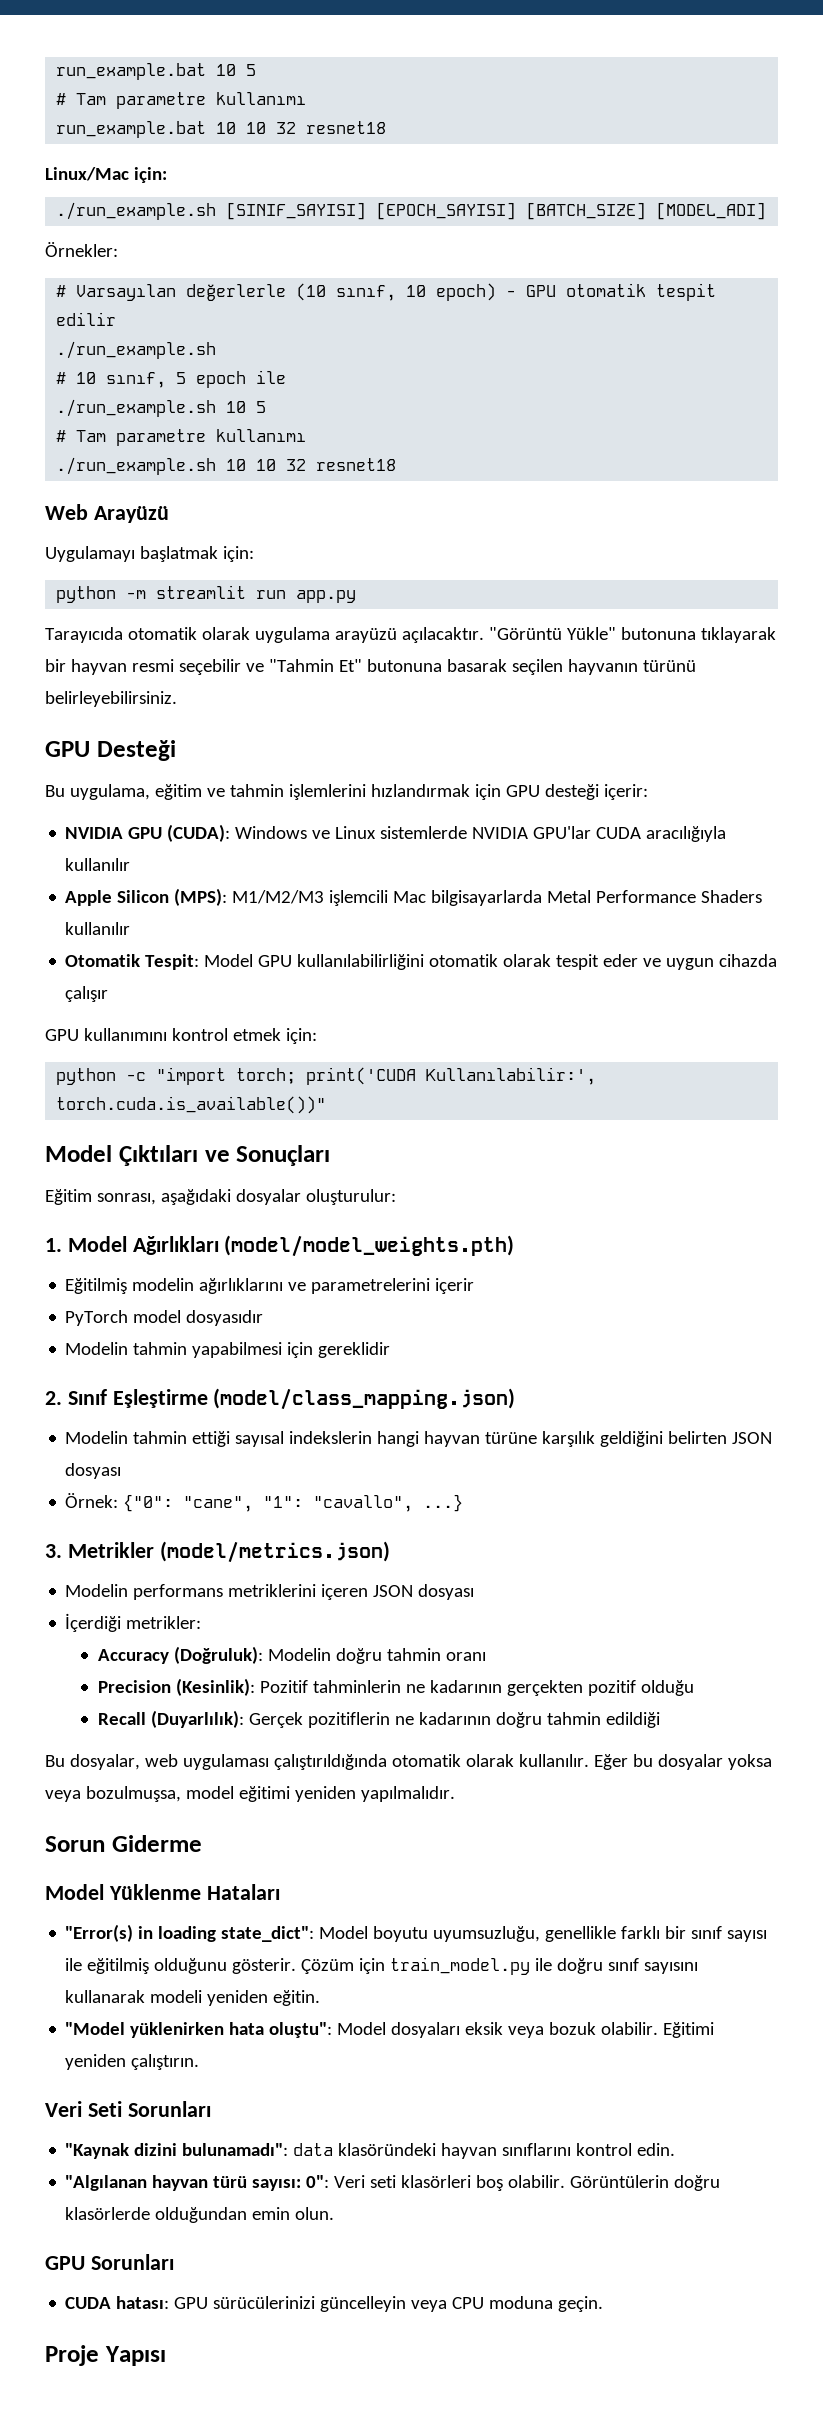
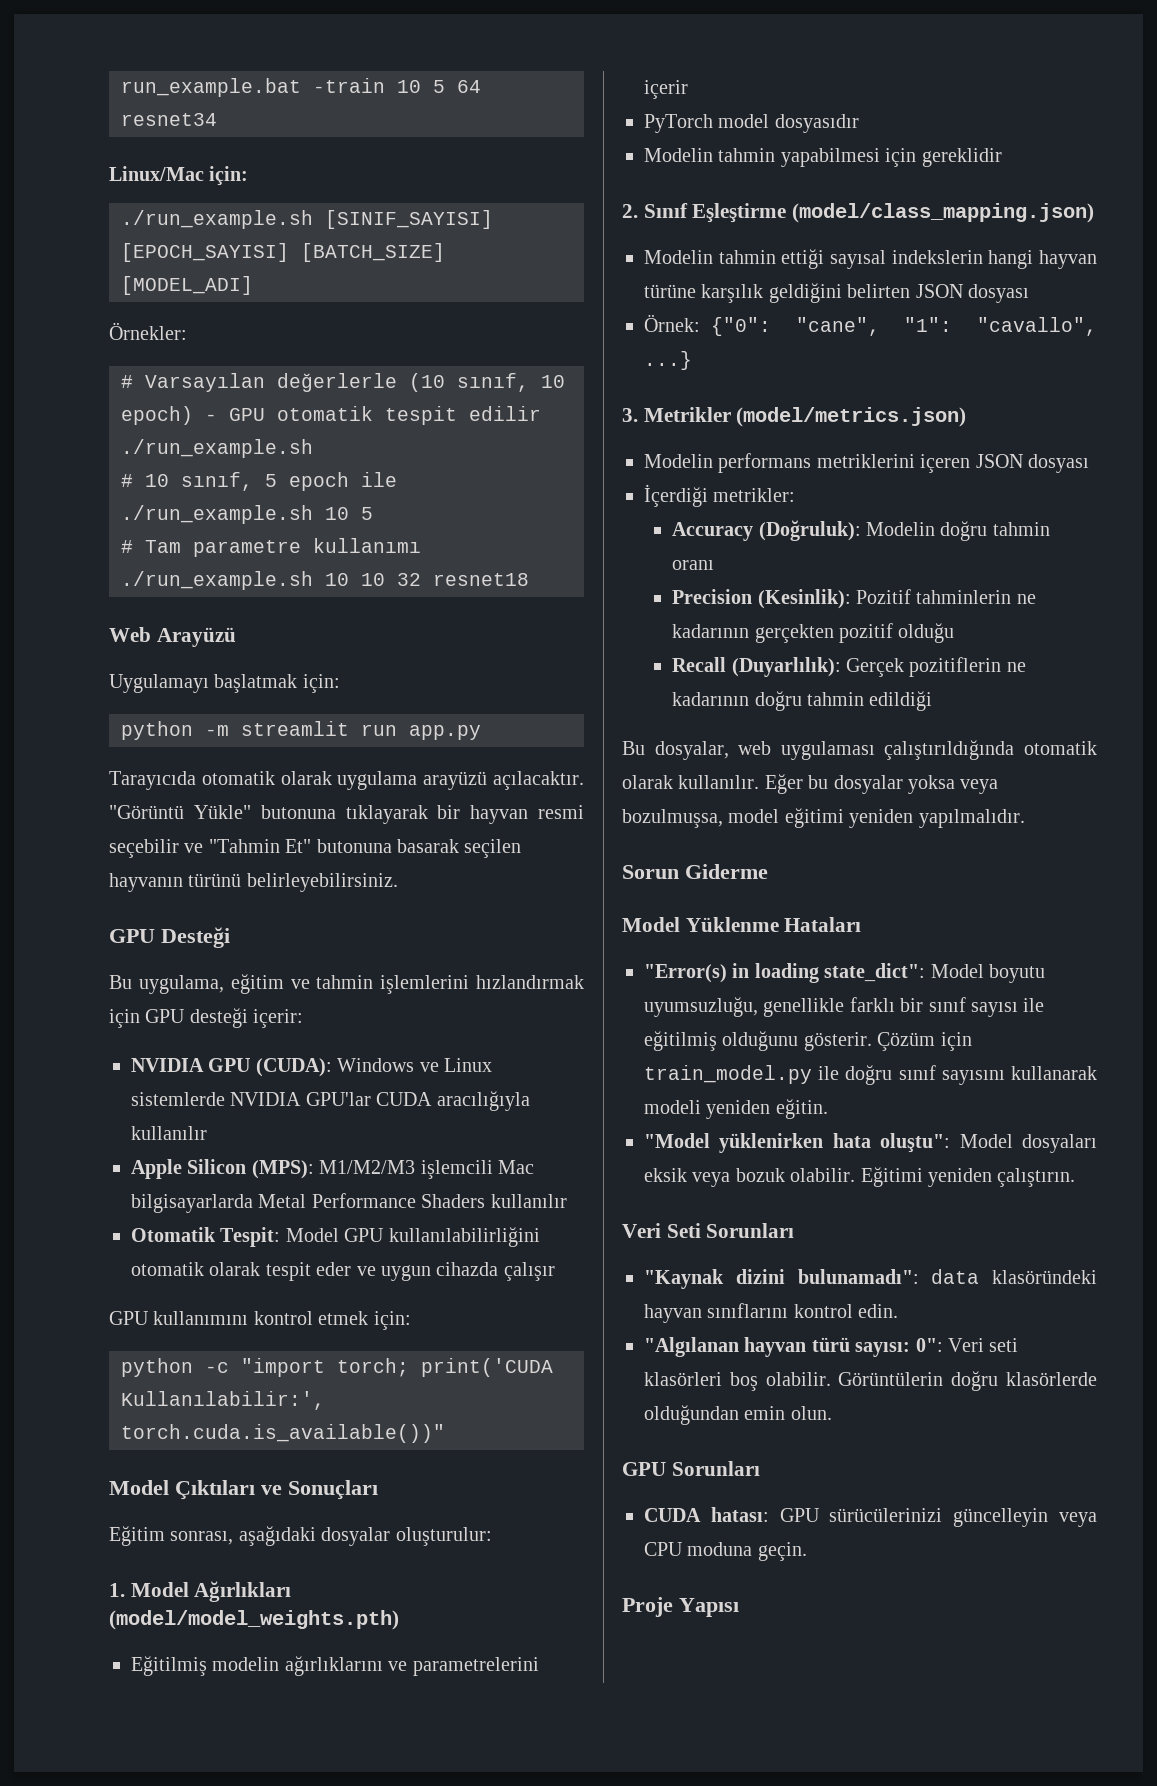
[56,63,257,80] [56,92,307,109] [56,121,387,138] run_example.bat 10 5 // # Tam parametre kullanımı // run_example.bat 10 10 32 resnet18 -> [121,78,481,97] [121,113,217,126] run_example.bat -train 10 5 64 resnet34

